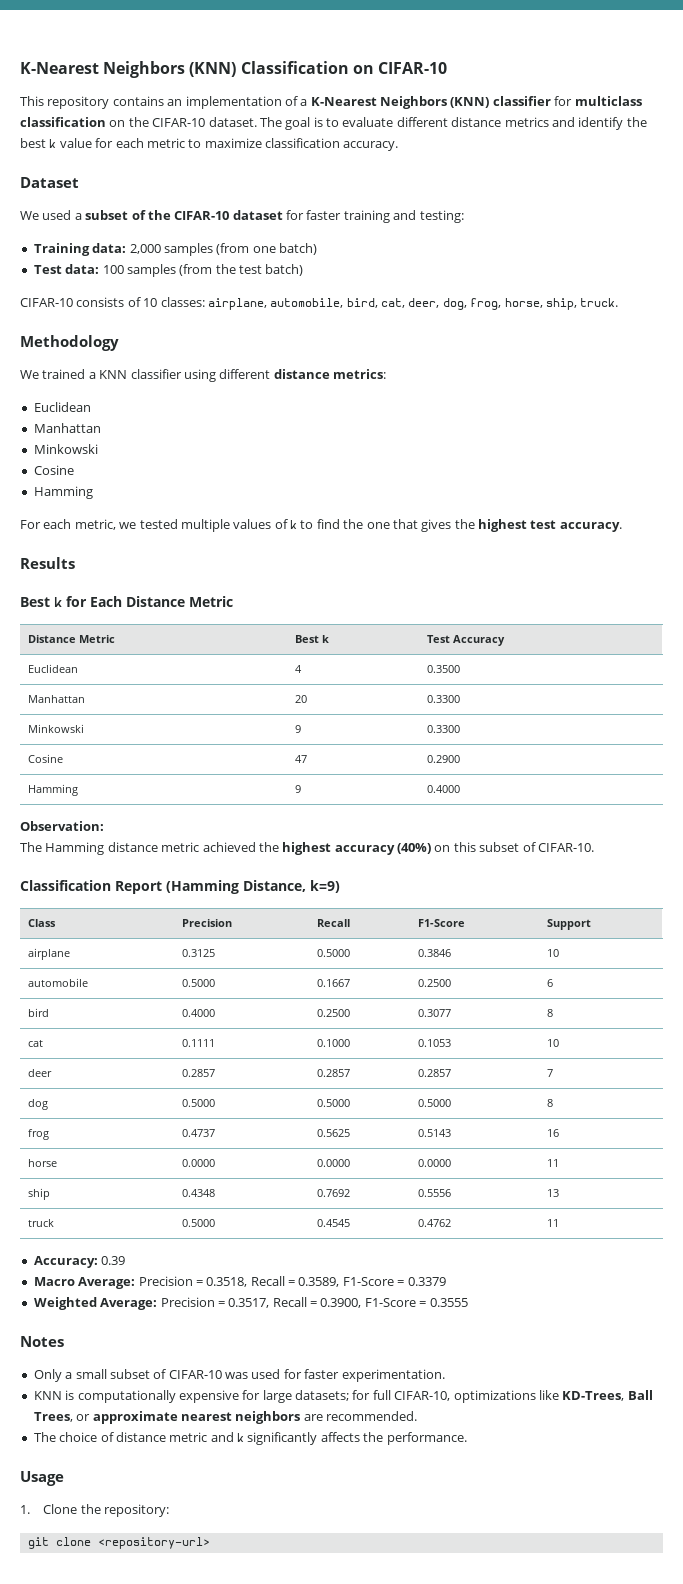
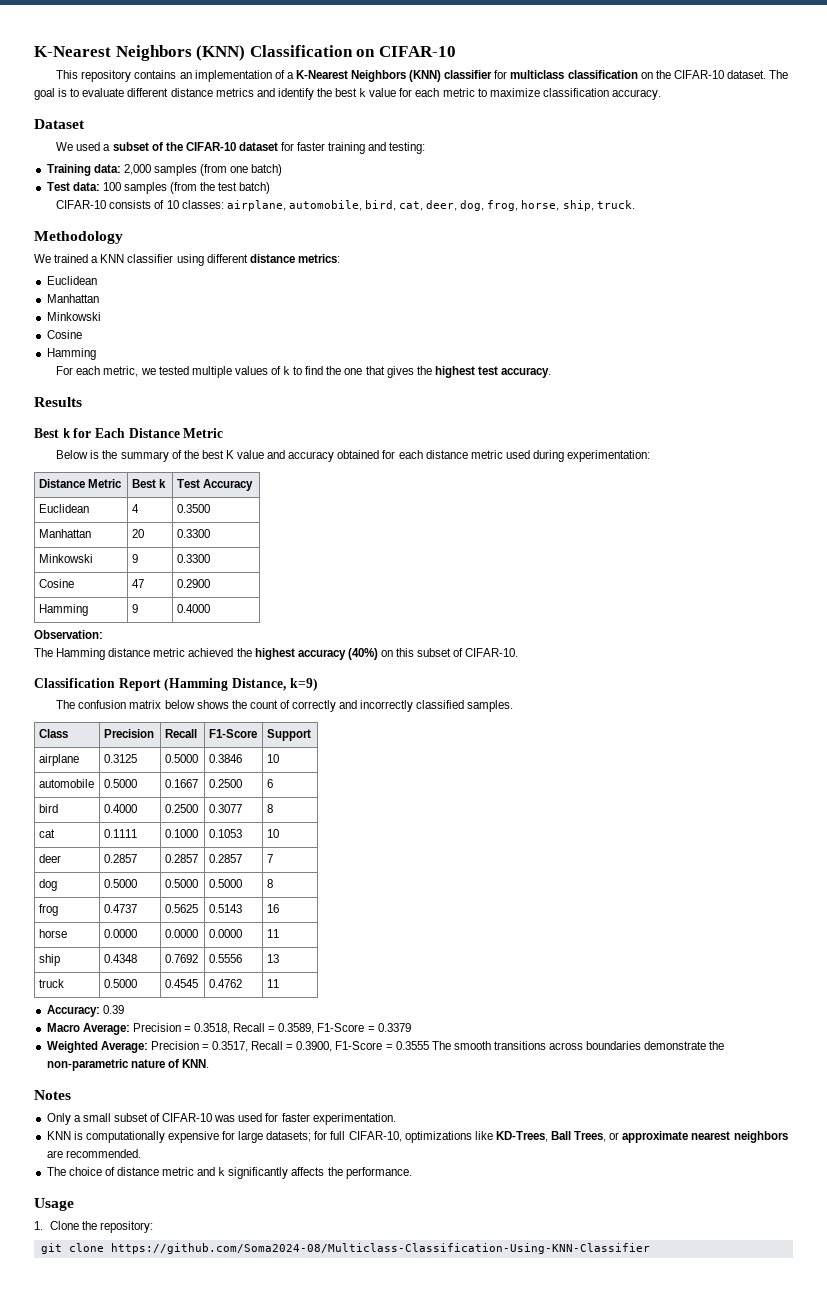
(233, 601) none -> [56,450,651,462] // Below is the summary of the best K value and accuracy obtained for each distance metric used during experimentation:
(340, 886) none -> [56,700,514,712] // The confusion matrix below shows the count of correctly and incorrectly classified samples.
(468, 1302) none -> [431,1041,725,1050] [46,1059,209,1071] The smooth transitions across boundaries demonstrate the non-parametric nature of KNN.
[97,1537,210,1549] <repository-url> -> [110,1243,650,1254] https://github.com/Soma2024-08/Multiclass-Classification-Using-KNN-Classifier

